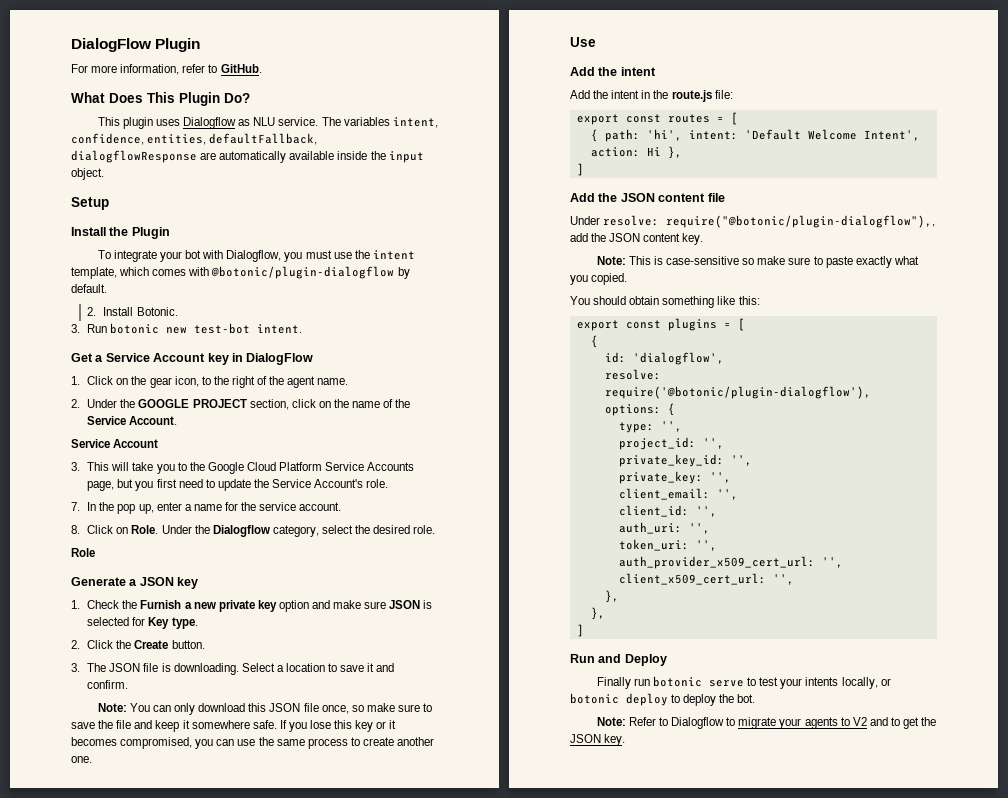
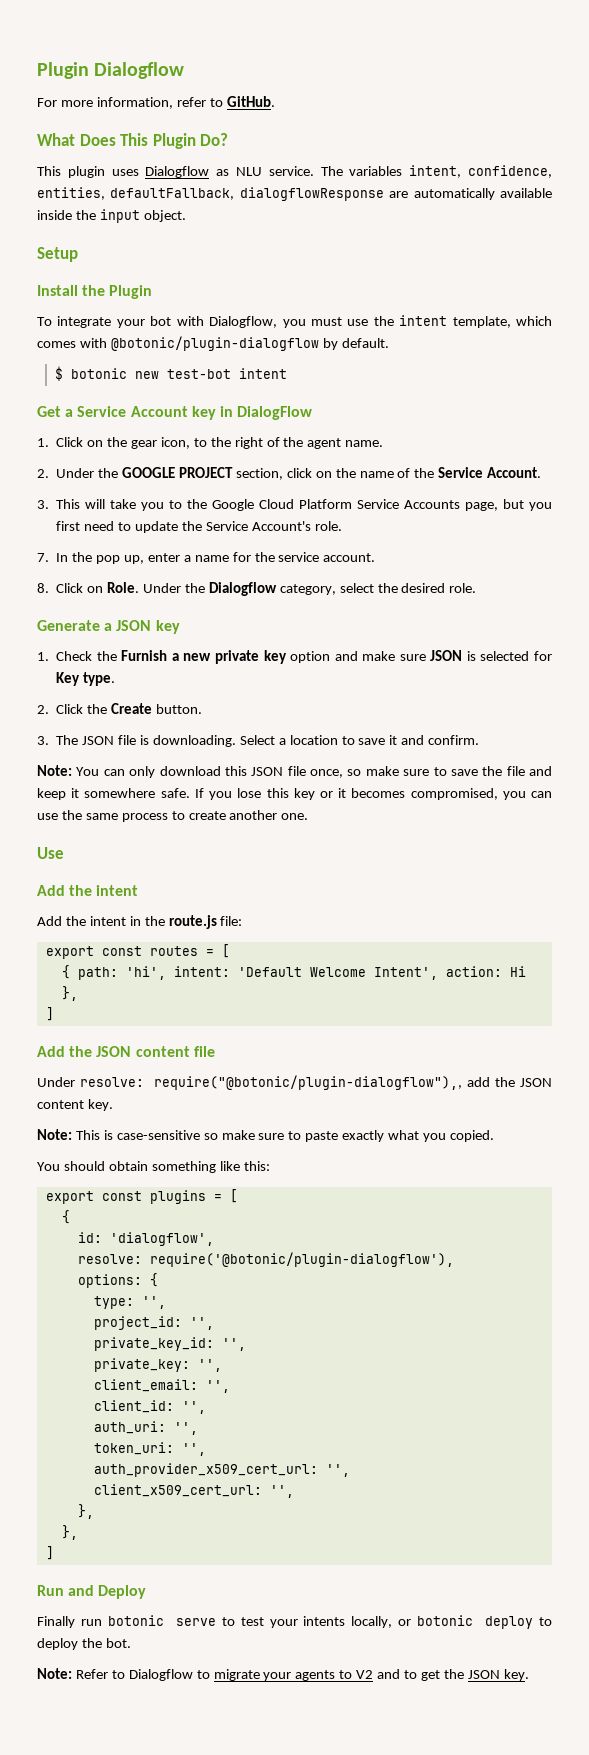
[71,38,201,52] DialogFlow Plugin -> [37,62,185,79] Plugin Dialogflow
[87,307,178,316] [71,324,108,333] 2. Install Botonic. // 3. Run -> [54,366,63,381] $
[257,324,303,334] intent. -> [238,368,287,379] intent
[71,439,159,448] // Service Account -> (542, 472) none
[71,548,95,557] // Role -> (477, 588) none

